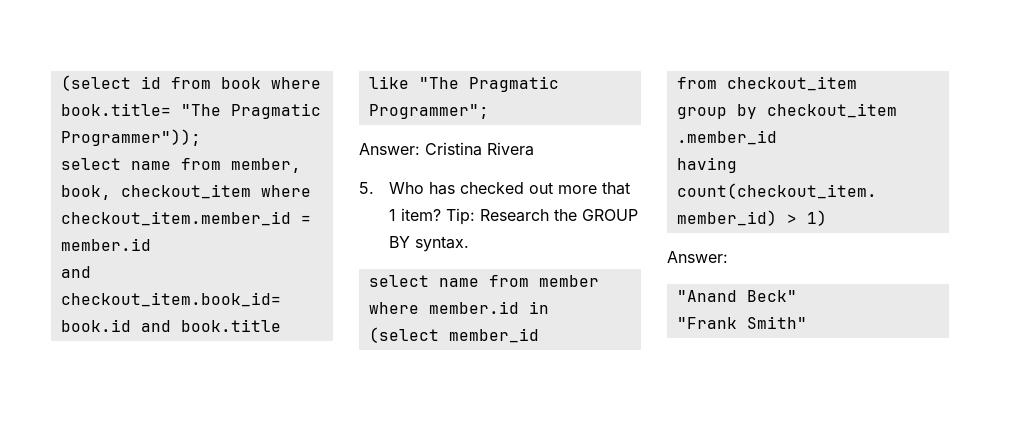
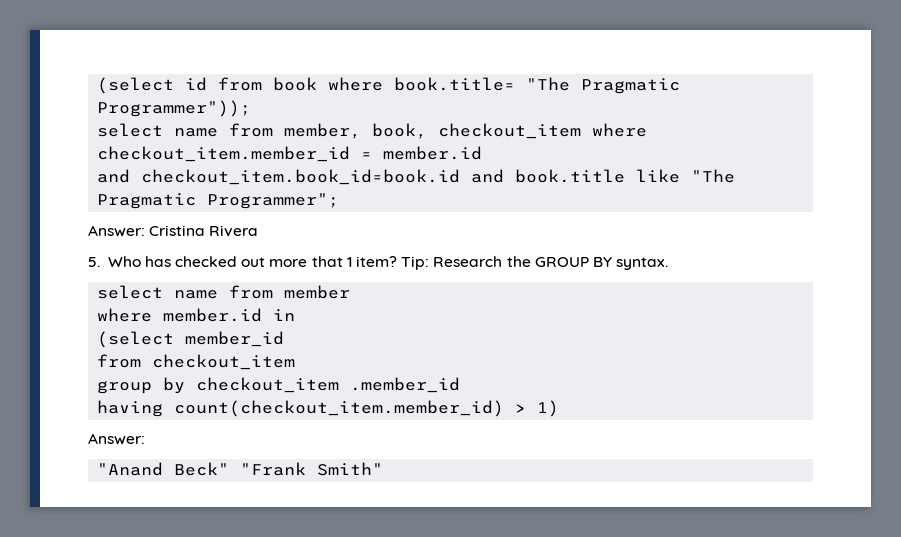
(797, 296) // -> (230, 469) none

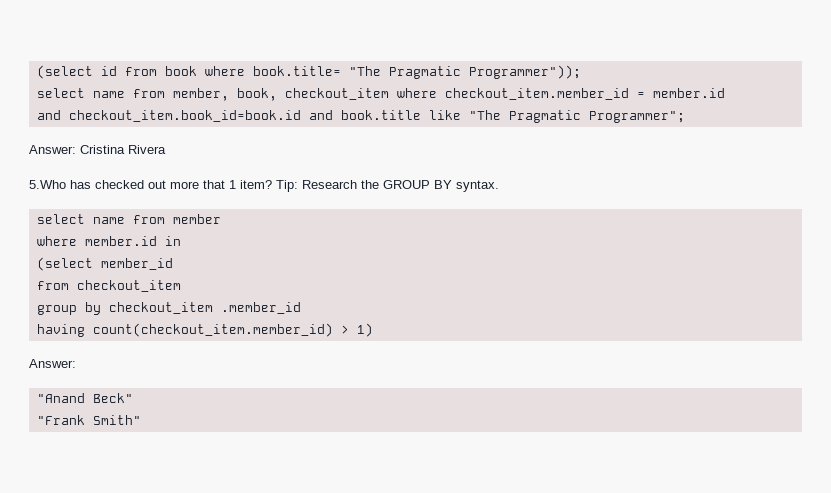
[88,256,141,267] 5. Who -> [29,180,66,189] 5.Who
(230, 469) none -> (133, 398) //

